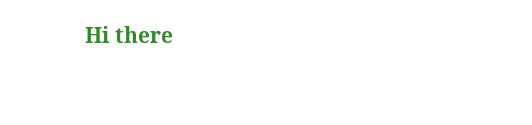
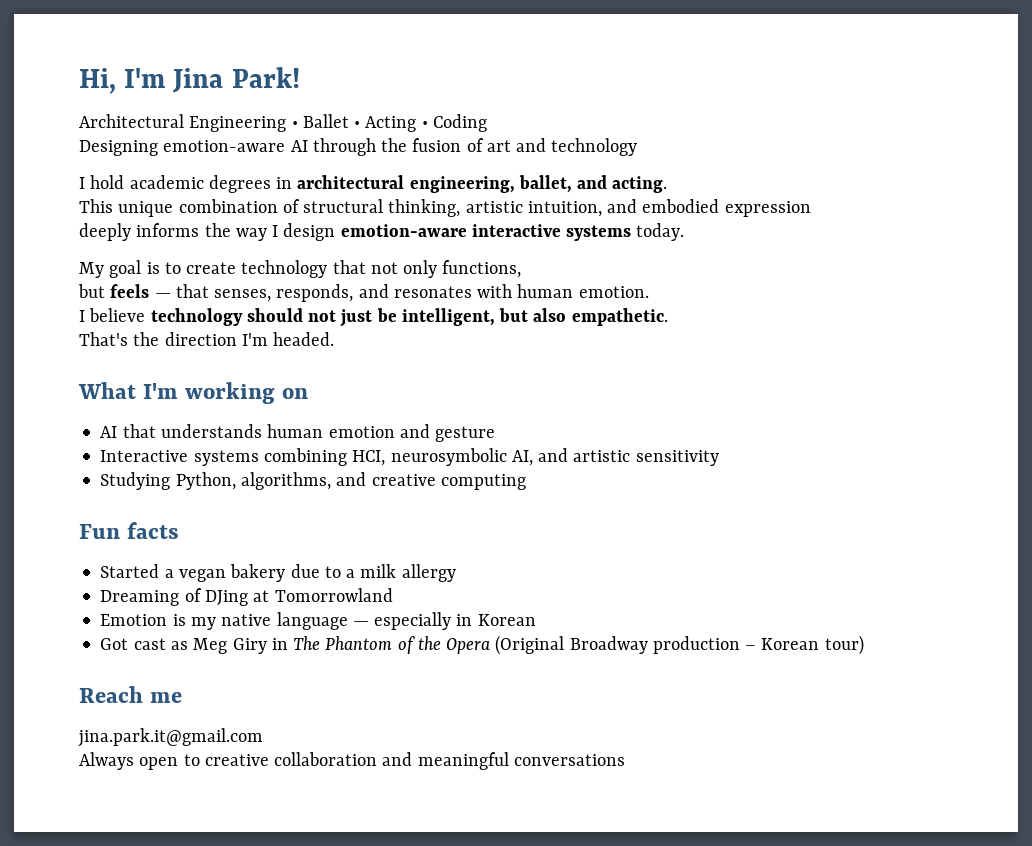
[85,26,173,43] Hi there -> [79,67,300,94] [79,114,487,132] [79,138,638,156] [79,175,668,193] [79,199,811,217] [79,223,685,241] [79,260,522,278] [78,284,649,302] [79,308,668,327] [79,332,335,346] [78,382,309,404] [100,424,496,442] [100,448,719,466] [100,472,526,490] [79,522,180,539] [100,564,456,582] [100,588,393,606] [100,612,536,630] [100,635,864,655] [79,686,183,703] [78,728,263,747] [79,752,625,770] Hi, I'm Jina Park! // Architectural Engineering • Ballet • Acting • Coding // Designing emotion-aware AI through the fusion of art and technology // I hold academic degrees in architectural engineering, ballet, and acting. // This unique combination of structural thinking, artistic intuition, and embodied expression // deeply informs the way I design emotion-aware interactive systems today. // My goal is to create technology that not only functions, // but feels — that senses, responds, and resonates with human emotion. // I believe technology should not just be intelligent, but also empathetic. // That's the direction I'm headed. // What I'm working on // AI that understands human emotion and gesture // Interactive systems combining HCI, neurosymbolic AI, and artistic sensitivity // Studying Python, algorithms, and creative computing // Fun facts // Started a vegan bakery due to a milk allergy // Dreaming of DJing at Tomorrowland // Emotion is my native language — especially in Korean // Got cast as Meg Giry in The Phantom of the Opera (Original Broadway production – Korean tour) // Reach me // jina.park.it@gmail.com // Always open to creative collaboration and meaningful conversations

